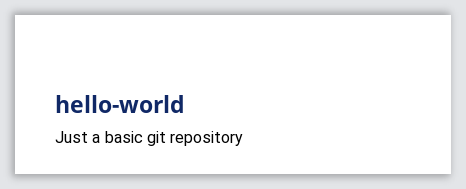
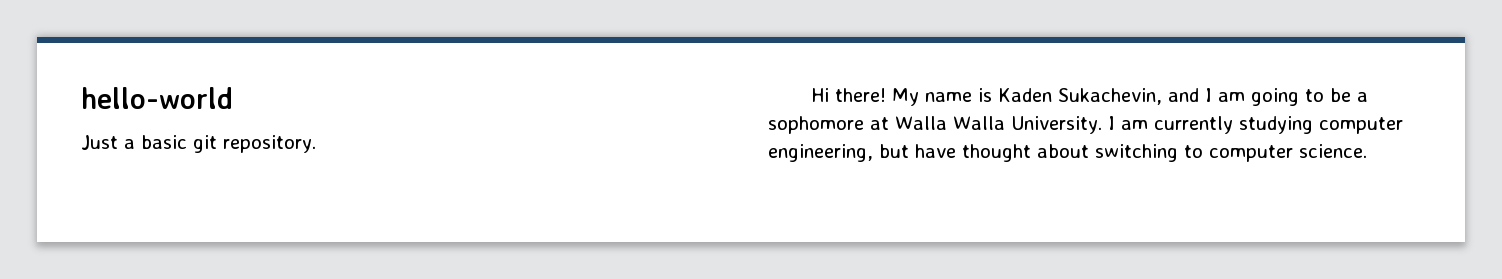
[170,131,244,146] repository -> [223,135,316,153] [811,88,1369,106] [768,116,1403,134] [768,144,1367,162] repository. // Hi there! My name is Kaden Sukachevin, and I am going to be a sophomore at Walla Walla University. I am currently studying computer engineering, but have thought about switching to computer science.

